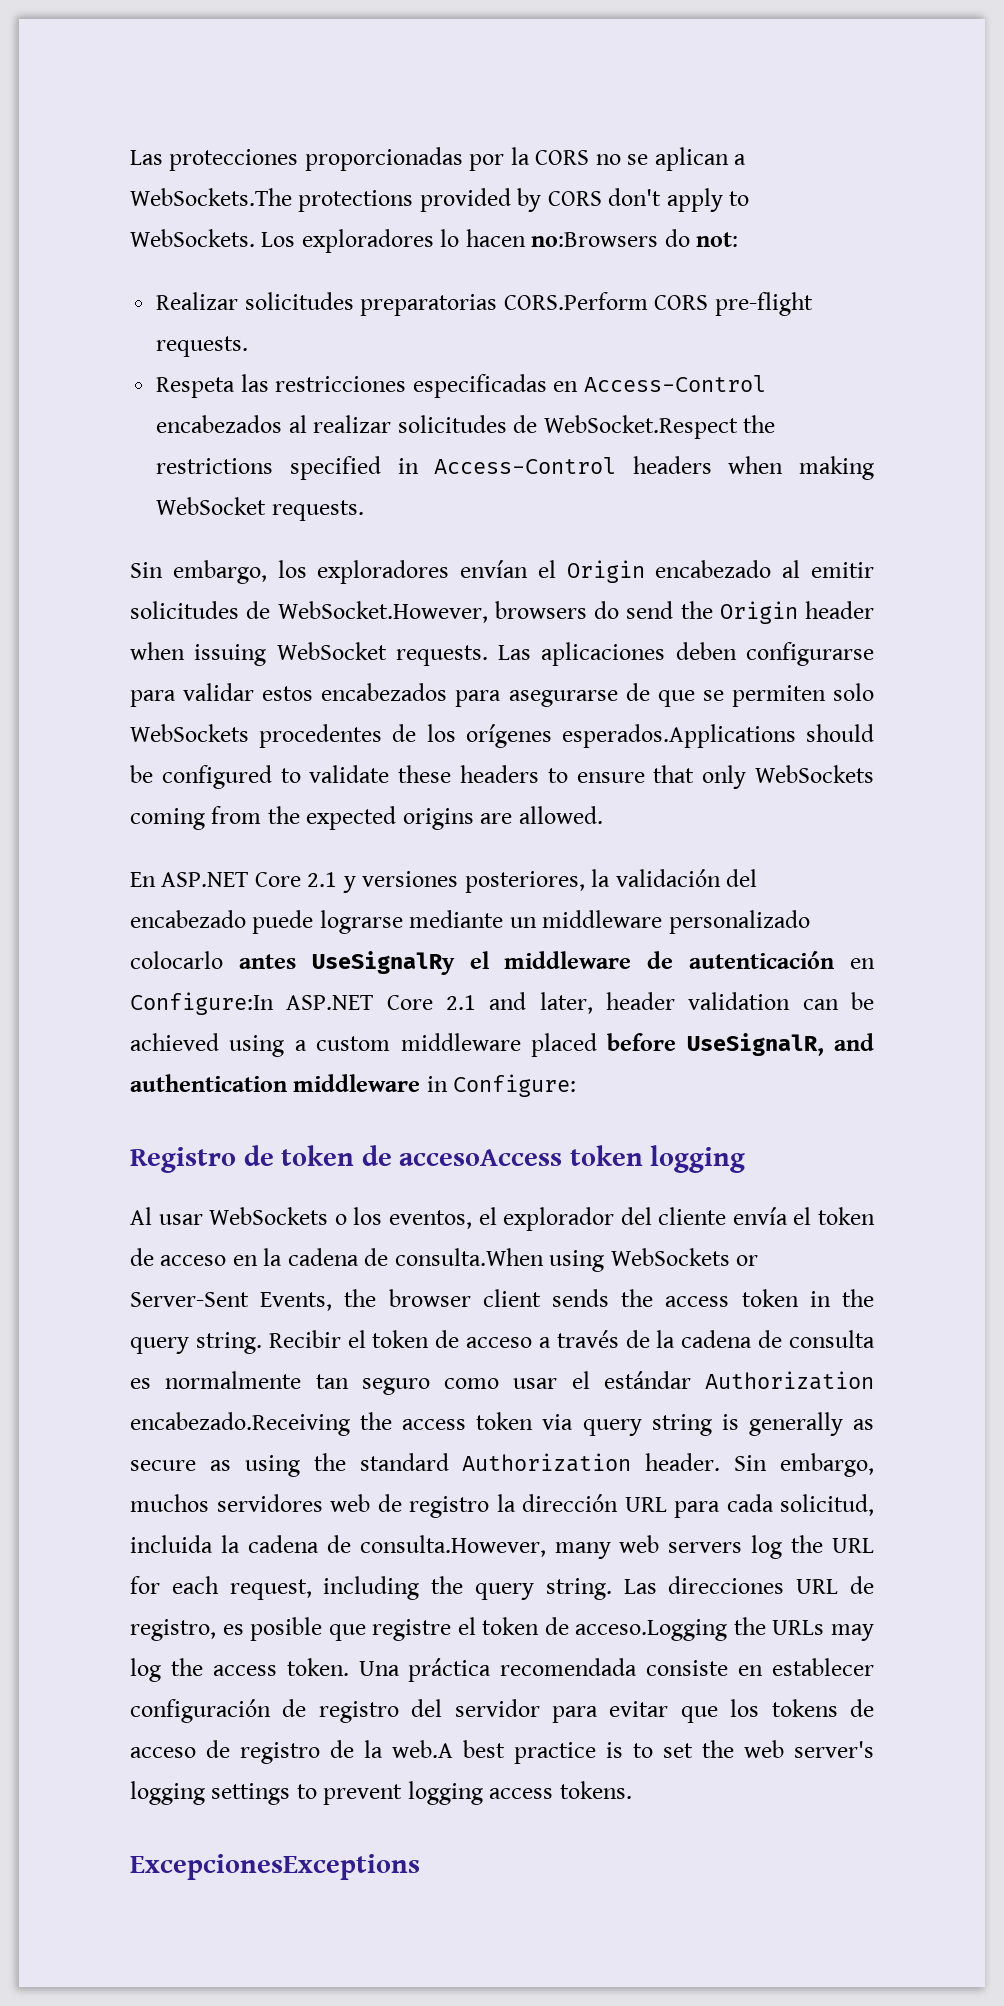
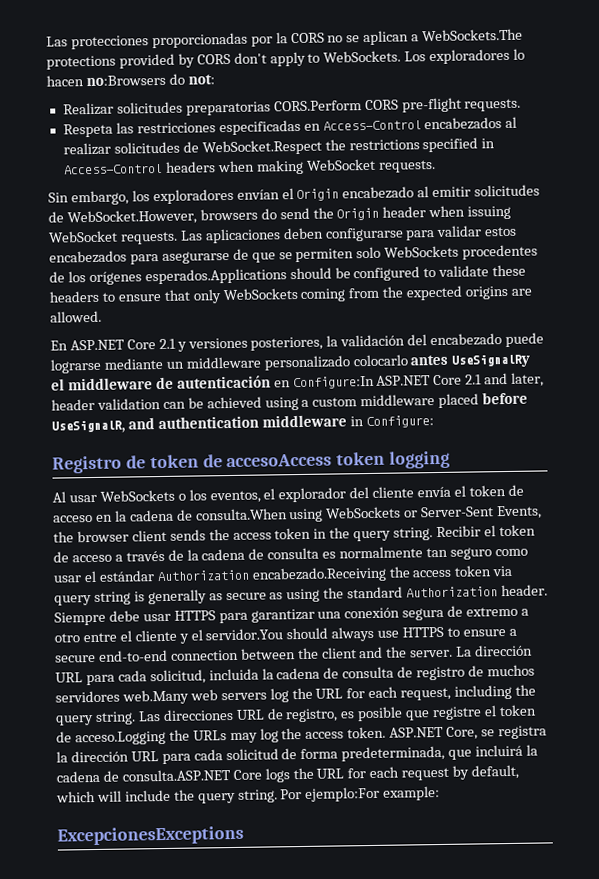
[734,1453,874,1477] [130,1494,516,1518] Sin embargo, muchos servidores web de registro la -> [54,605,530,626] [54,626,517,644] [55,646,473,663] Siempre debe usar HTTPS para garantizar una conexión segura de extremo a otro entre el cliente y el servidor.You should always use HTTPS to ensure a secure end-to-end connection between the client and the server. La
[359,1535,611,1559] consulta.However, many -> [342,664,535,681] [55,689,189,705] consulta de registro de muchos servidores web.Many
[358,1658,874,1682] [130,1699,874,1723] [130,1740,874,1764] [130,1781,632,1805] Una práctica recomendada consiste en establecer configuración de registro del servidor para evitar que los tokens de acceso de registro de la web.A best practice is to set the web server's logging settings to prevent logging access tokens. -> [389,725,547,740] [56,744,539,765] [56,764,520,783] [56,786,441,804] ASP.NET Core, se registra la dirección URL para cada solicitud de forma predeterminada, que incluirá la cadena de consulta.ASP.NET Core logs the URL for each request by default, which will include the query string. Por ejemplo:For example:

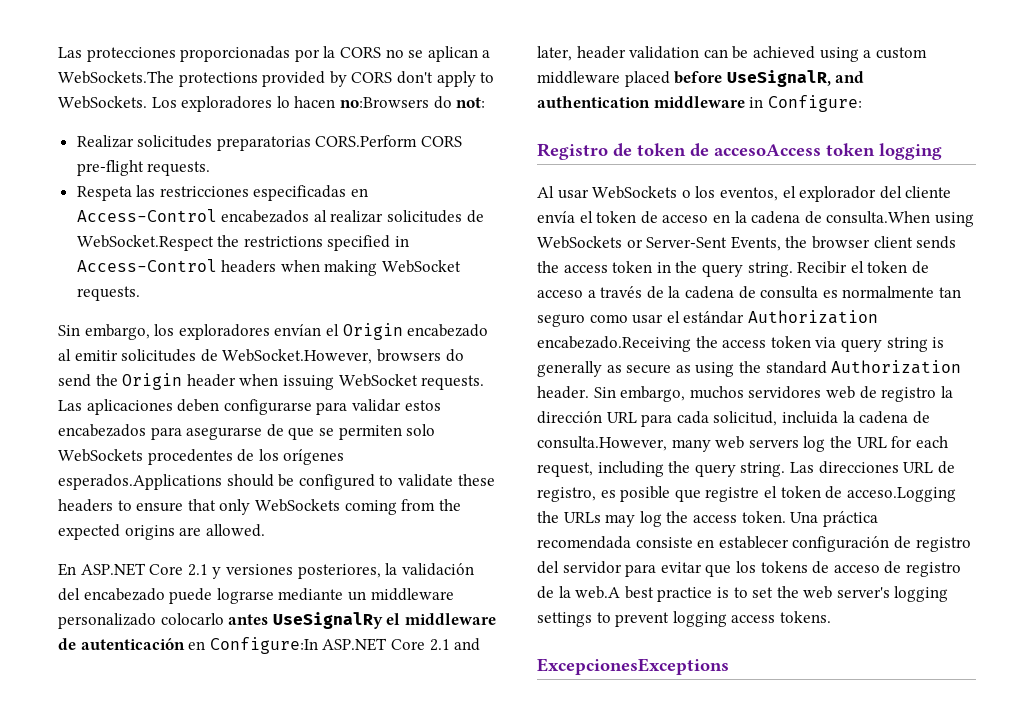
[54,605,530,626] [54,626,517,644] [55,646,473,663] Siempre debe usar HTTPS para garantizar una conexión segura de extremo a otro entre el cliente y el servidor.You should always use HTTPS to ensure a secure end-to-end connection between the client and the server. La -> [593,386,953,402] Sin embargo, muchos servidores web de registro la
[342,664,535,681] [55,689,189,705] consulta de registro de muchos servidores web.Many -> [537,436,711,452] consulta.However, many
[389,725,547,740] [56,744,539,765] [56,764,520,783] [56,786,441,804] ASP.NET Core, se registra la dirección URL para cada solicitud de forma predeterminada, que incluirá la cadena de consulta.ASP.NET Core logs the URL for each request by default, which will include the query string. Por ejemplo:For example: -> [790,511,878,527] [537,536,971,552] [537,561,961,577] [537,586,949,602] [537,611,831,627] Una práctica recomendada consiste en establecer configuración de registro del servidor para evitar que los tokens de acceso de registro de la web.A best practice is to set the web server's logging settings to prevent logging access tokens.

